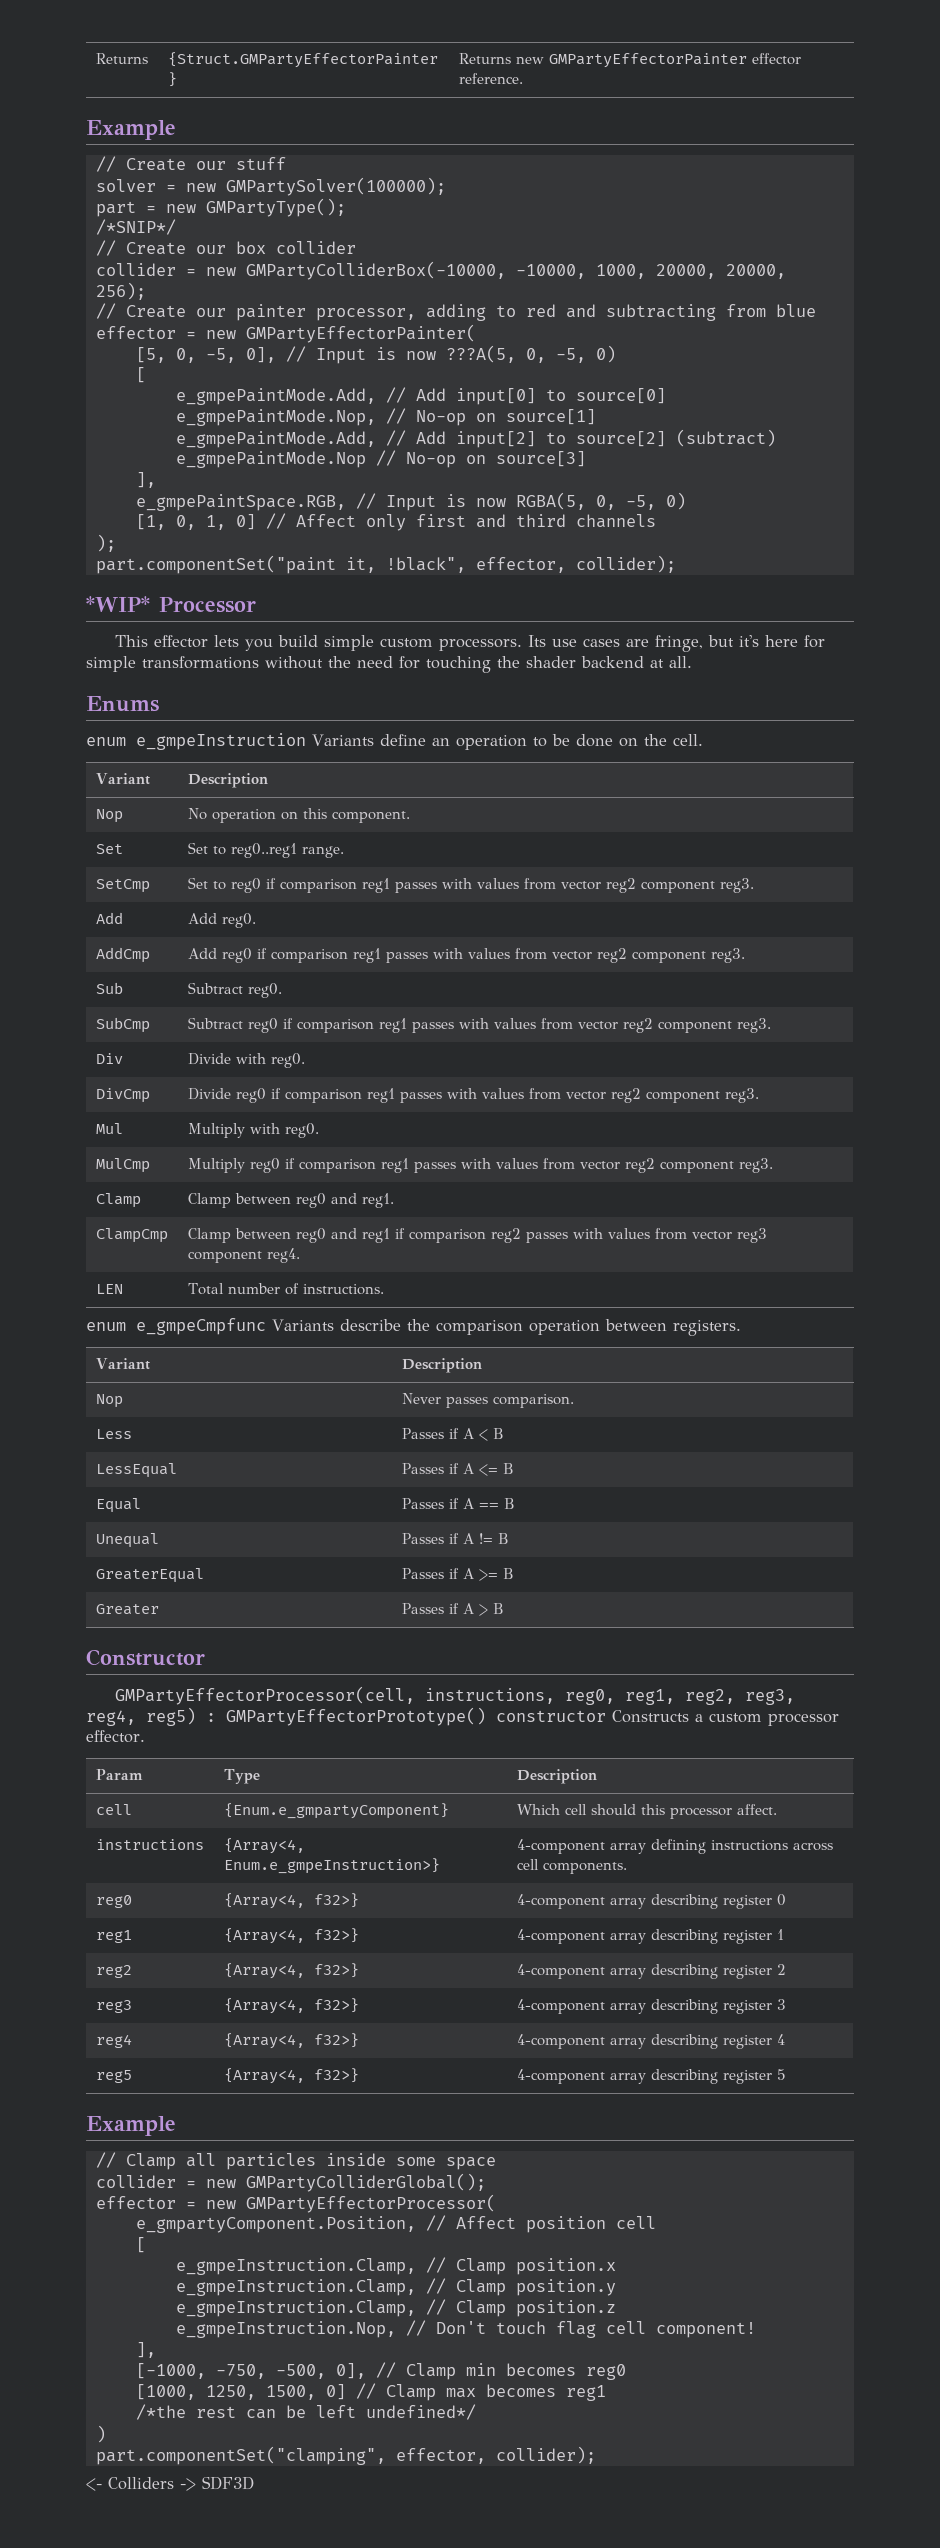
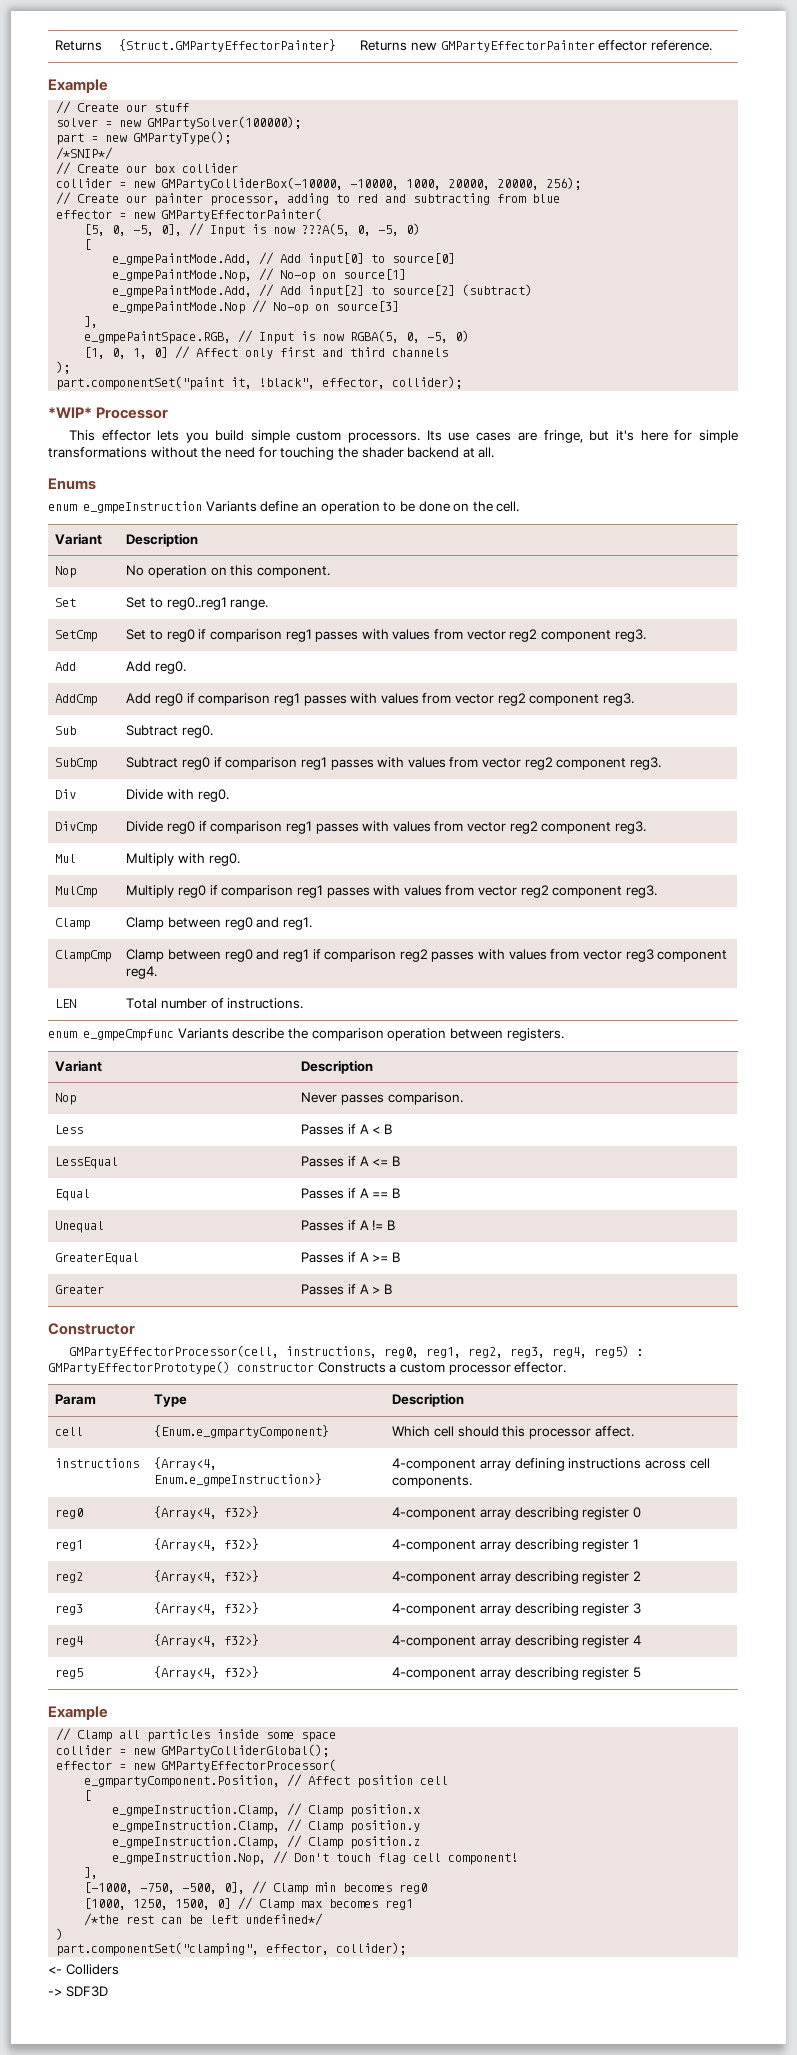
(174, 2483) none -> (119, 1969) //

